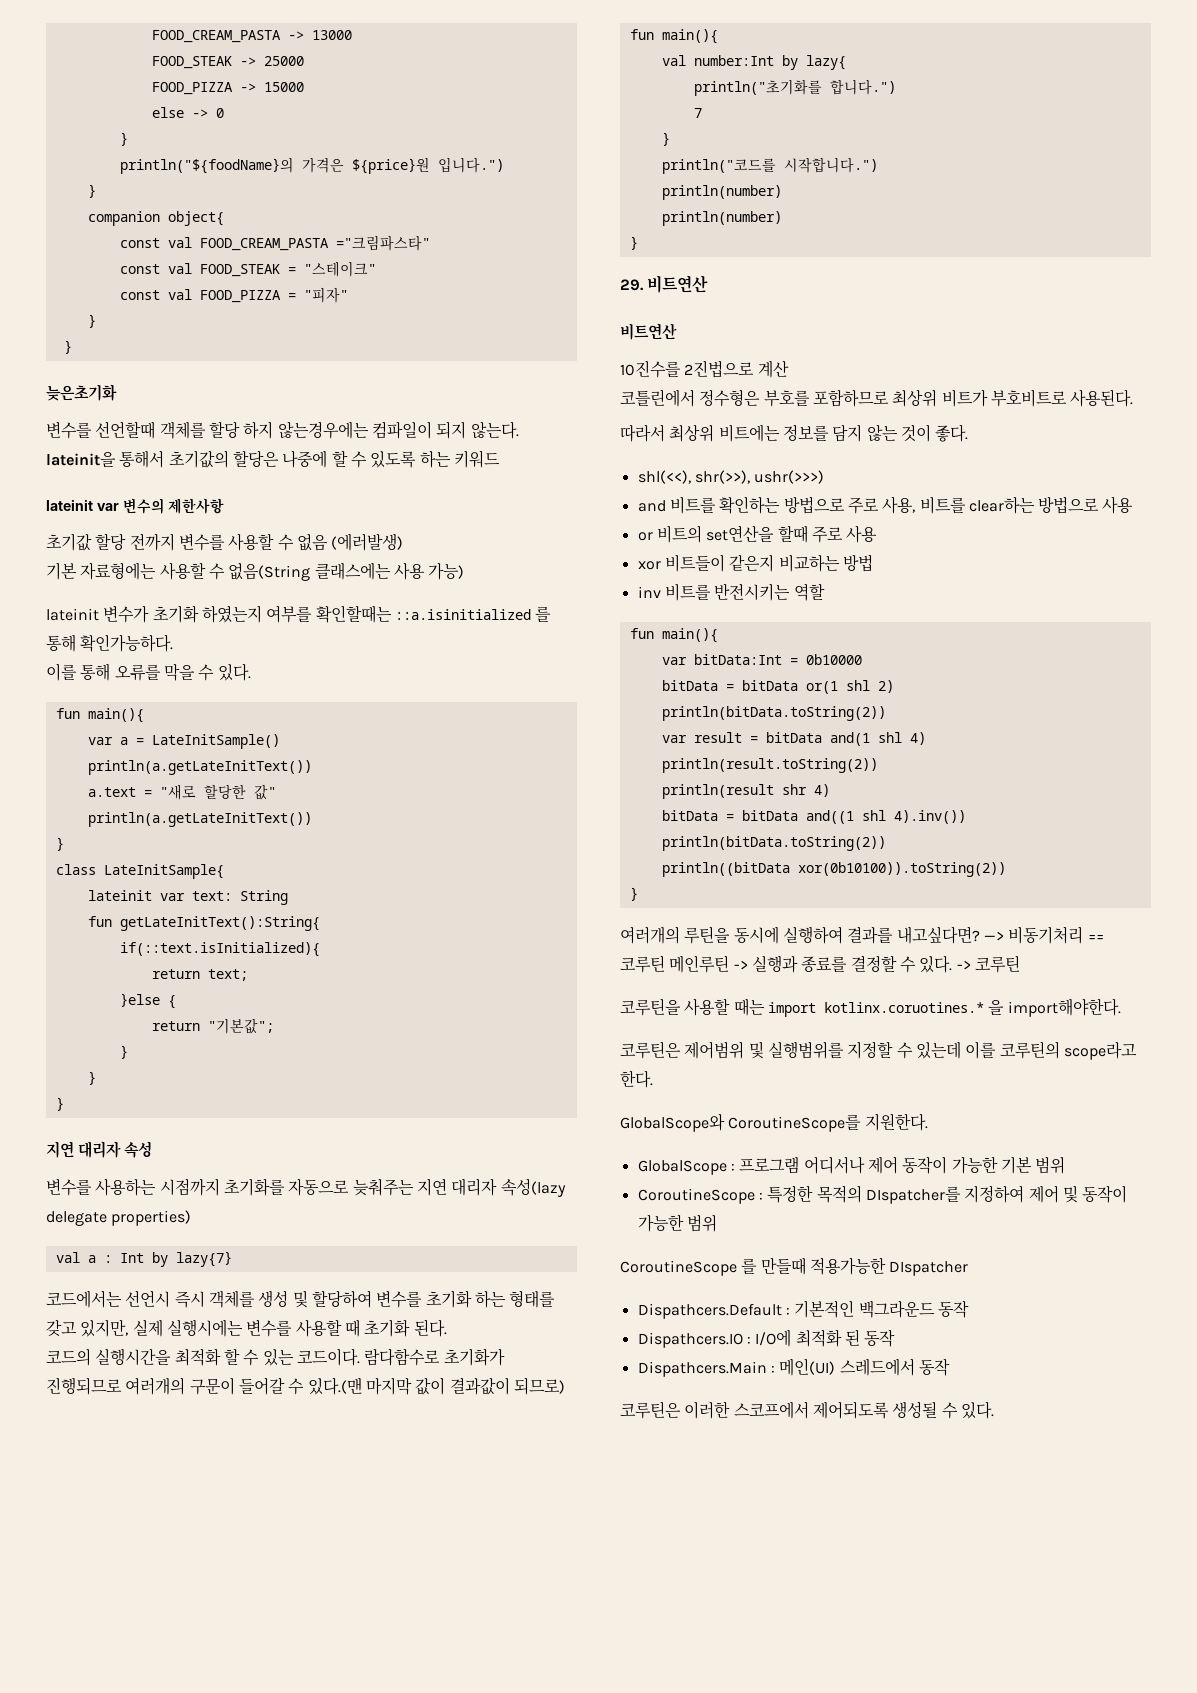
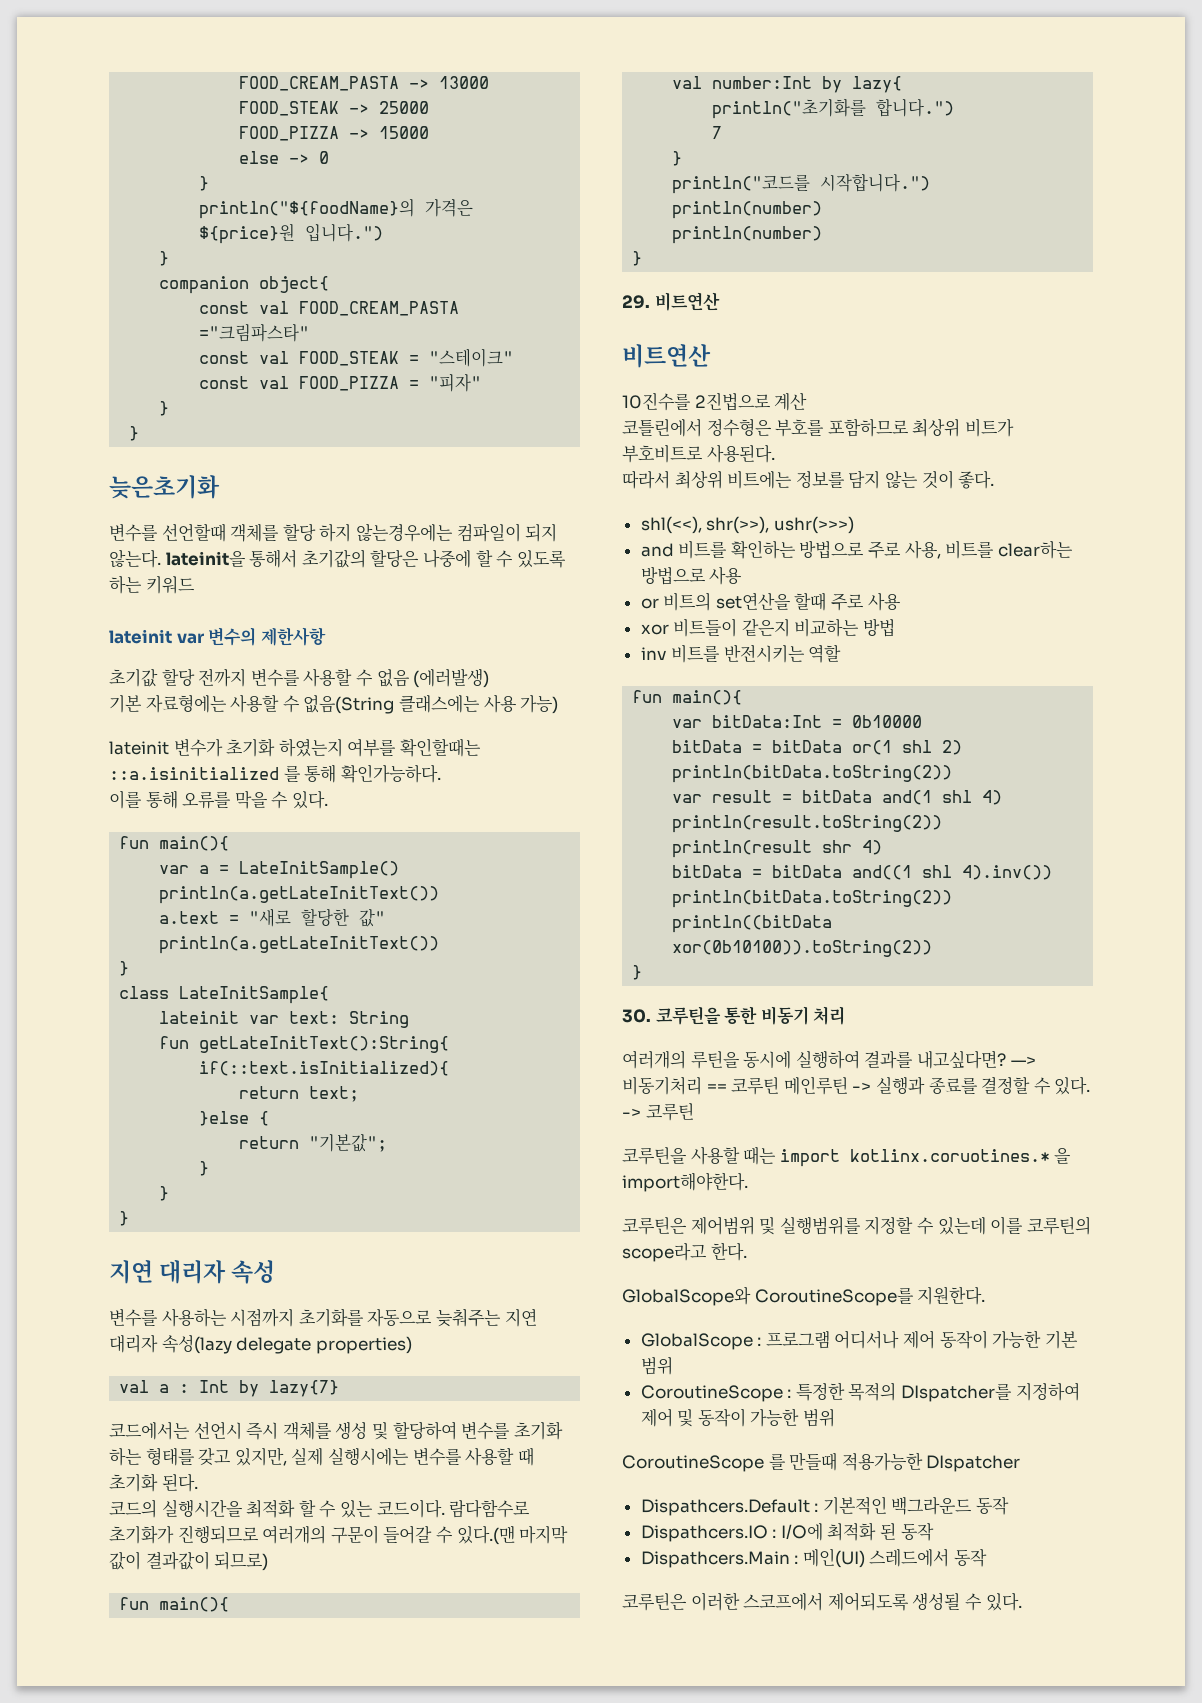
(638, 894) none -> [622,1006,846,1025] // 30. 코루틴을 통한 비동기 처리

